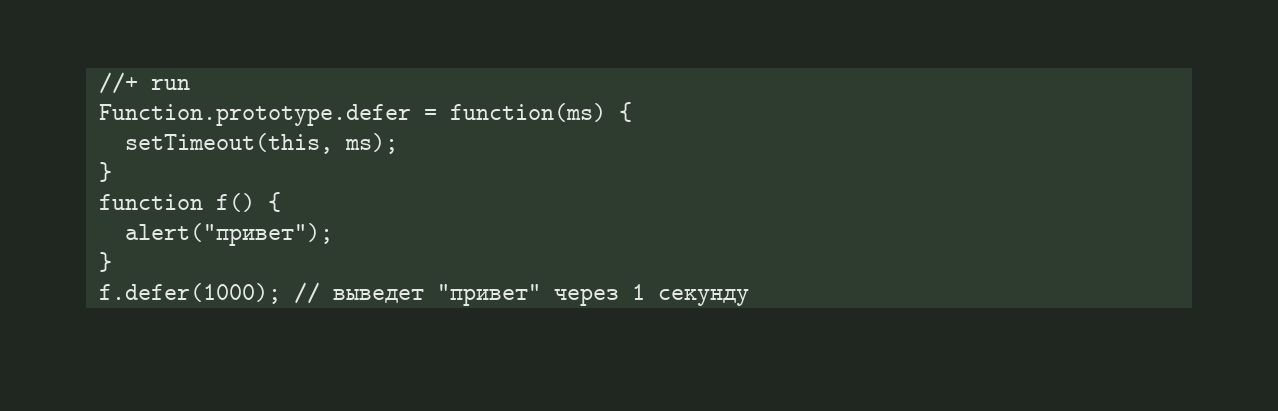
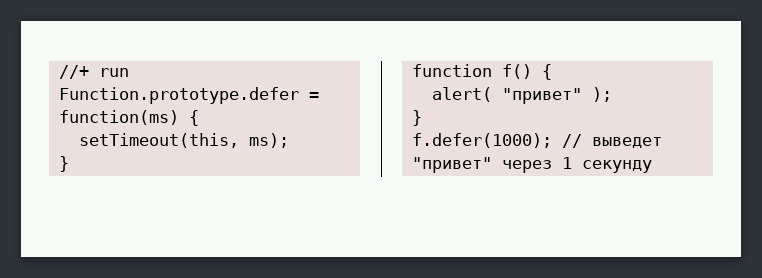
[124,223,333,246] alert("привет"); -> [431,87,612,104] alert( "привет" );

